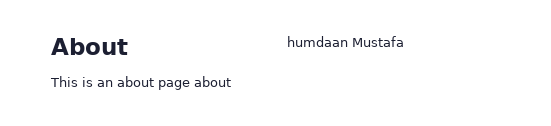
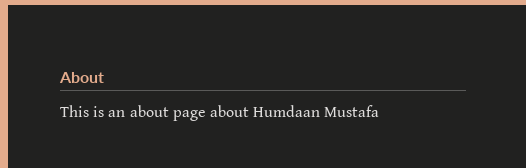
[287,36,348,47] humdaan -> [253,105,321,117] Humdaan

